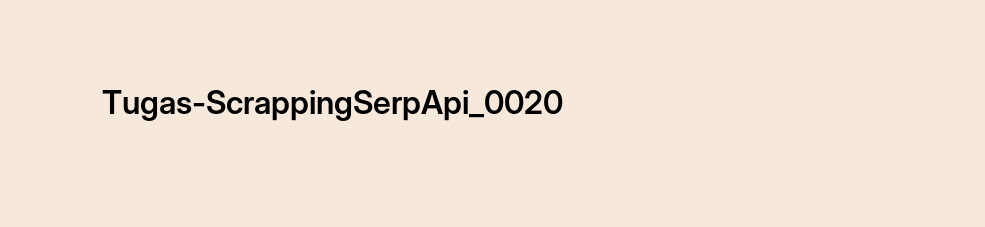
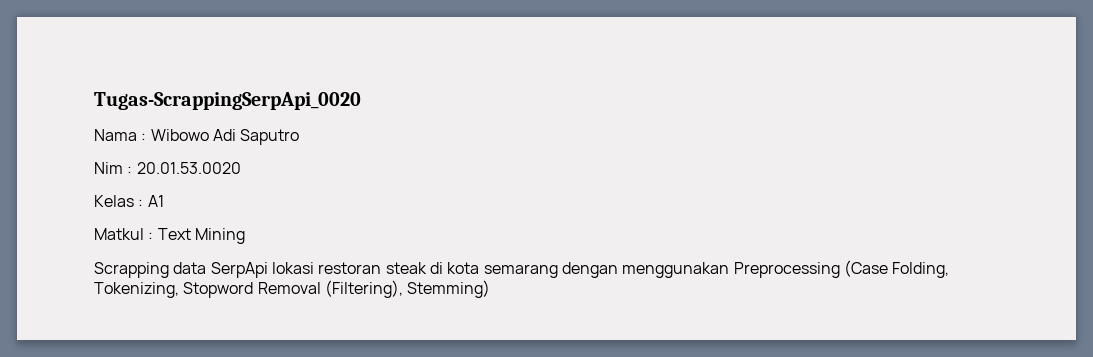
(563, 105) none -> [94,129,300,145] [94,162,241,174] [94,195,164,207] [94,228,245,244] [94,260,950,278] [94,280,491,298] // Nama : Wibowo Adi Saputro // Nim : 20.01.53.0020 // Kelas : A1 // Matkul : Text Mining // Scrapping data SerpApi lokasi restoran steak di kota semarang dengan menggunakan Preprocessing (Case Folding, Tokenizing, Stopword Removal (Filtering), Stemming)

